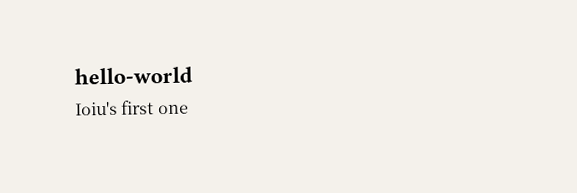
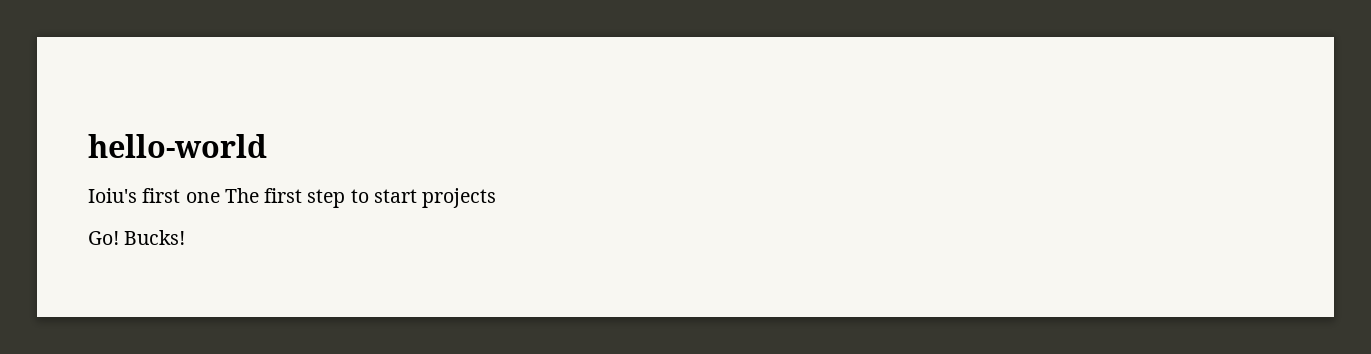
(189, 109) none -> [224,188,497,208] [88,230,186,245] The first step to start projects // Go! Bucks!

